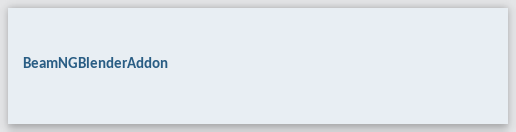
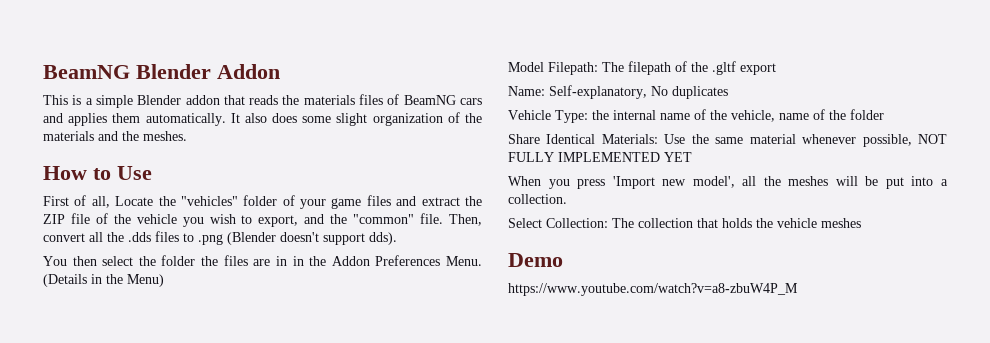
[23,57,168,68] BeamNGBlenderAddon -> [43,64,280,79] [43,94,483,108] [43,112,483,126] [43,131,187,141] [43,166,152,180] [43,195,482,209] [43,213,482,227] [43,231,397,245] [43,255,483,266] [43,274,164,287] [508,61,776,75] [508,85,728,99] [508,109,884,123] [508,134,948,147] [508,152,692,162] [508,176,949,189] [508,194,567,204] [508,218,861,228] [508,253,563,267] [508,283,798,296] BeamNG Blender Addon // This is a simple Blender addon that reads the materials files of BeamNG cars and applies them automatically. It also does some slight organization of the materials and the meshes. // How to Use // First of all, Locate the "vehicles" folder of your game files and extract the ZIP file of the vehicle you wish to export, and the "common" file. Then, convert all the .dds files to .png (Blender doesn't support dds). // You then select the folder the files are in in the Addon Preferences Menu. (Details in the Menu) // Model Filepath: The filepath of the .gltf export // Name: Self-explanatory, No duplicates // Vehicle Type: the internal name of the vehicle, name of the folder // Share Identical Materials: Use the same material whenever possible, NOT FULLY IMPLEMENTED YET // When you press 'Import new model', all the meshes will be put into a collection. // Select Collection: The collection that holds the vehicle meshes // Demo // https://www.youtube.com/watch?v=a8-zbuW4P_M

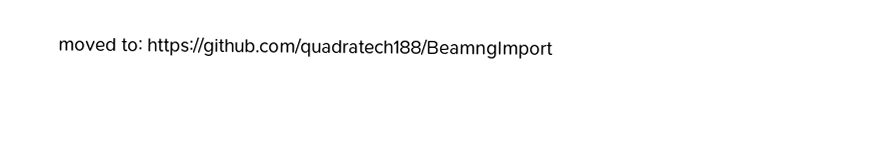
[43,64,280,79] [43,94,483,108] [43,112,483,126] [43,131,187,141] [43,166,152,180] [43,195,482,209] [43,213,482,227] [43,231,397,245] [43,255,483,266] [43,274,164,287] [508,61,776,75] [508,85,728,99] [508,109,884,123] [508,134,948,147] [508,152,692,162] [508,176,949,189] [508,194,567,204] [508,218,861,228] [508,253,563,267] [508,283,798,296] BeamNG Blender Addon // This is a simple Blender addon that reads the materials files of BeamNG cars and applies them automatically. It also does some slight organization of the materials and the meshes. // How to Use // First of all, Locate the "vehicles" folder of your game files and extract the ZIP file of the vehicle you wish to export, and the "common" file. Then, convert all the .dds files to .png (Blender doesn't support dds). // You then select the folder the files are in in the Addon Preferences Menu. (Details in the Menu) // Model Filepath: The filepath of the .gltf export // Name: Self-explanatory, No duplicates // Vehicle Type: the internal name of the vehicle, name of the folder // Share Identical Materials: Use the same material whenever possible, NOT FULLY IMPLEMENTED YET // When you press 'Import new model', all the meshes will be put into a collection. // Select Collection: The collection that holds the vehicle meshes // Demo // https://www.youtube.com/watch?v=a8-zbuW4P_M -> [58,36,555,60] moved to: https://github.com/quadratech188/BeamngImport

